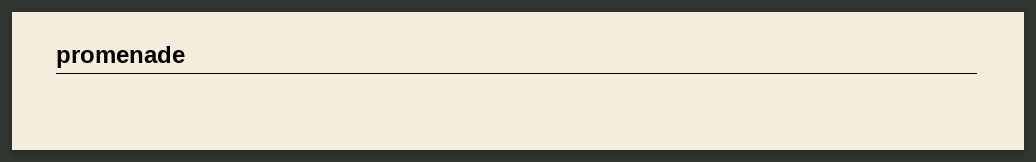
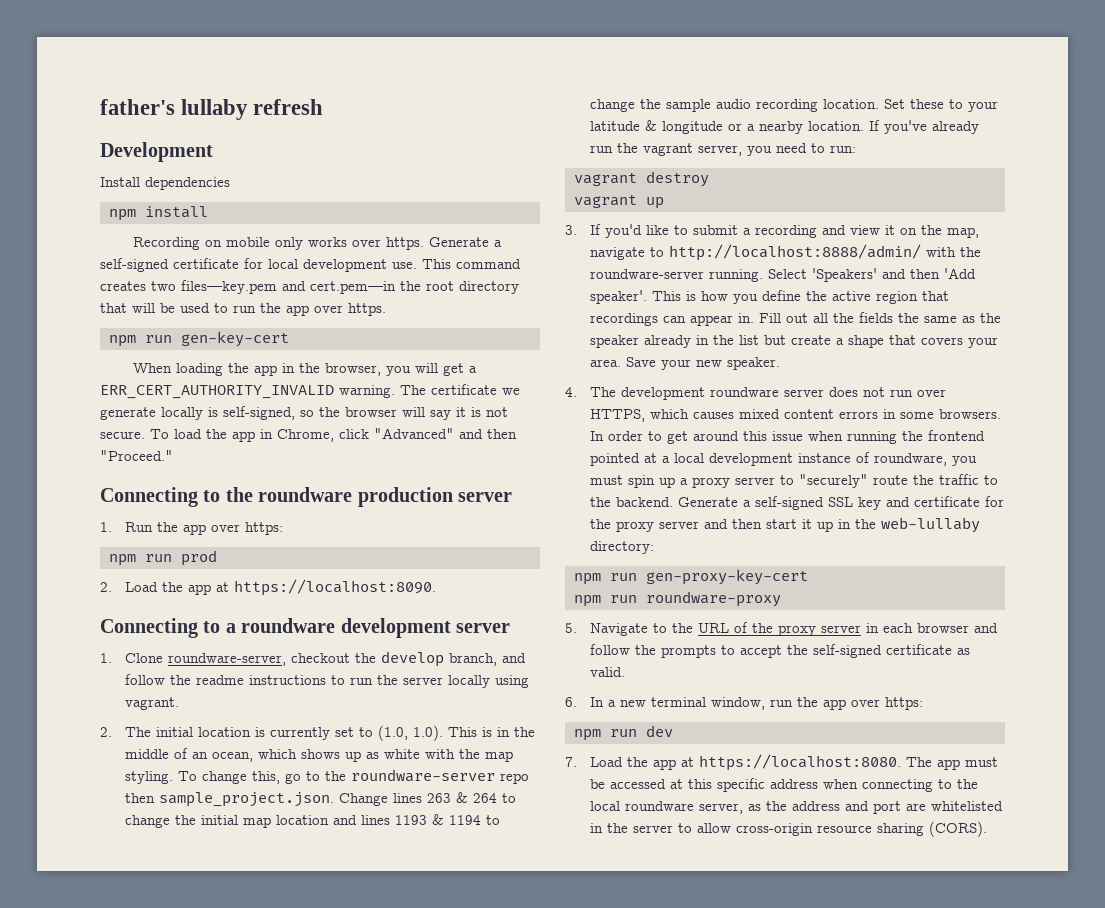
[56,46,185,68] promenade -> [100,99,324,120] [100,142,213,162] [100,177,230,190] [109,206,208,221] [132,237,502,250] [100,258,521,272] [100,280,519,294] [100,303,386,316] [109,331,289,347] [132,363,477,376] [100,384,520,399] [100,406,508,420] [100,428,517,442] [100,450,173,461] [100,487,512,507] [100,522,283,535] [109,550,217,566] [100,579,436,596] [100,618,510,638] [100,651,526,667] [124,674,529,688] [124,697,179,710] [100,725,535,741] [124,748,513,762] [124,769,529,784] [124,792,516,807] [124,814,500,828] [589,99,998,112] [589,120,979,134] [589,143,856,156] [574,171,709,187] [574,195,664,209] [565,224,979,238] [589,244,981,261] [589,268,976,282] [589,290,949,304] [589,312,1001,326] [589,335,998,348] [589,357,780,370] [565,387,946,400] [589,409,1001,422] [589,430,985,444] [589,452,977,466] [589,474,998,488] [589,496,1004,510] [589,517,980,533] [589,541,654,554] [574,569,808,585] [574,591,781,607] [565,622,998,636] [589,644,970,658] [589,667,625,677] [565,697,923,710] [574,725,673,741] [565,754,998,771] [589,778,978,792] [589,801,1003,814] [589,821,987,837] father's lullaby refresh // Development // Install dependencies // npm install // Recording on mobile only works over https. Generate a self-signed certificate for local development use. This command creates two files—key.pem and cert.pem—in the root directory that will be used to run the app over https. // npm run gen-key-cert // When loading the app in the browser, you will get a ERR_CERT_AUTHORITY_INVALID warning. The certificate we generate locally is self-signed, so the browser will say it is not secure. To load the app in Chrome, click "Advanced" and then "Proceed." // Connecting to the roundware production server // 1. Run the app over https: // npm run prod // 2. Load the app at https://localhost:8090. // Connecting to a roundware development server // 1. Clone roundware-server, checkout the develop branch, and follow the readme instructions to run the server locally using vagrant. // 2. The initial location is currently set to (1.0, 1.0). This is in the middle of an ocean, which shows up as white with the map styling. To change this, go to the roundware-server repo then sample_project.json. Change lines 263 & 264 to change the initial map location and lines 1193 & 1194 to change the sample audio recording location. Set these to your latitude & longitude or a nearby location. If you've already run the vagrant server, you need to run: // vagrant destroy // vagrant up // 3. If you'd like to submit a recording and view it on the map, navigate to http://localhost:8888/admin/ with the roundware-server running. Select 'Speakers' and then 'Add speaker'. This is how you define the active region that recordings can appear in. Fill out all the fields the same as the speaker already in the list but create a shape that covers your area. Save your new speaker. // 4. The development roundware server does not run over HTTPS, which causes mixed content errors in some browsers. In order to get around this issue when running the frontend pointed at a local development instance of roundware, you must spin up a proxy server to "securely" route the traffic to the backend. Generate a self-signed SSL key and certificate for the proxy server and then start it up in the web-lullaby directory: // npm run gen-proxy-key-cert // npm run roundware-proxy // 5. Navigate to the URL of the proxy server in each browser and follow the prompts to accept the self-signed certificate as valid. // 6. In a new terminal window, run the app over https: // npm run dev // 7. Load the app at https://localhost:8080. The app must be accessed at this specific address when connecting to the local roundware server, as the address and port are whitelisted in the server to allow cross-origin resource sharing (CORS).

